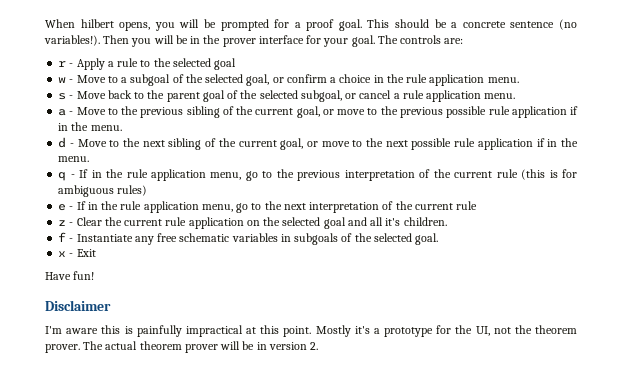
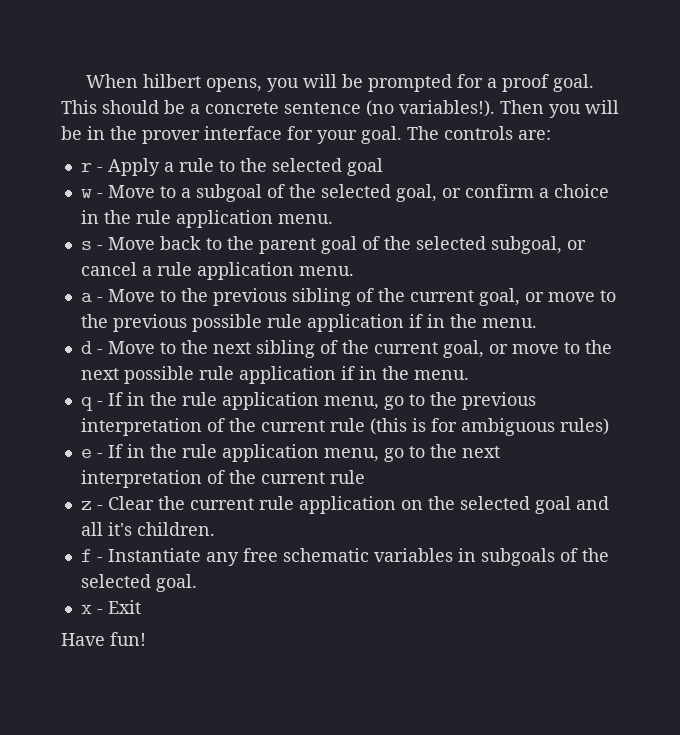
[45,300,111,311] [45,325,578,337] [45,341,319,353] // Disclaimer // I'm aware this is painfully impractical at this point. Mostly it's a prototype for the UI, not the theorem prover. The actual theorem prover will be in version 2. -> (146, 639) none

